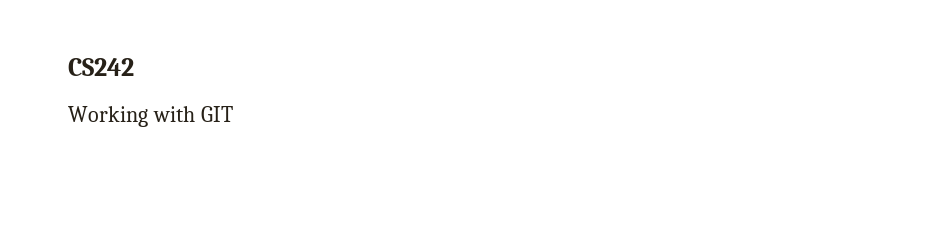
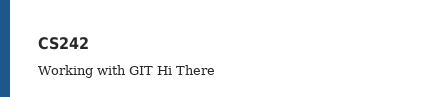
(233, 114) none -> [157,65,215,75] Hi There

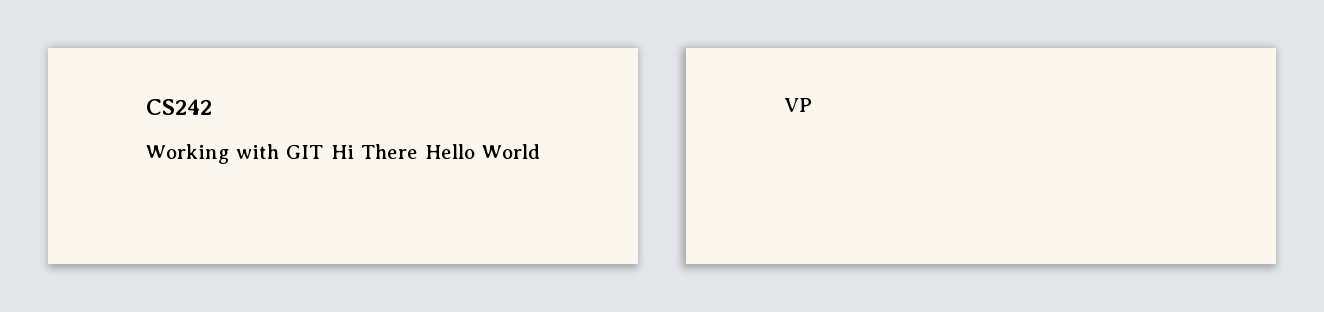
(215, 70) none -> [424,144,541,159] [784,98,812,112] Hello World VP

